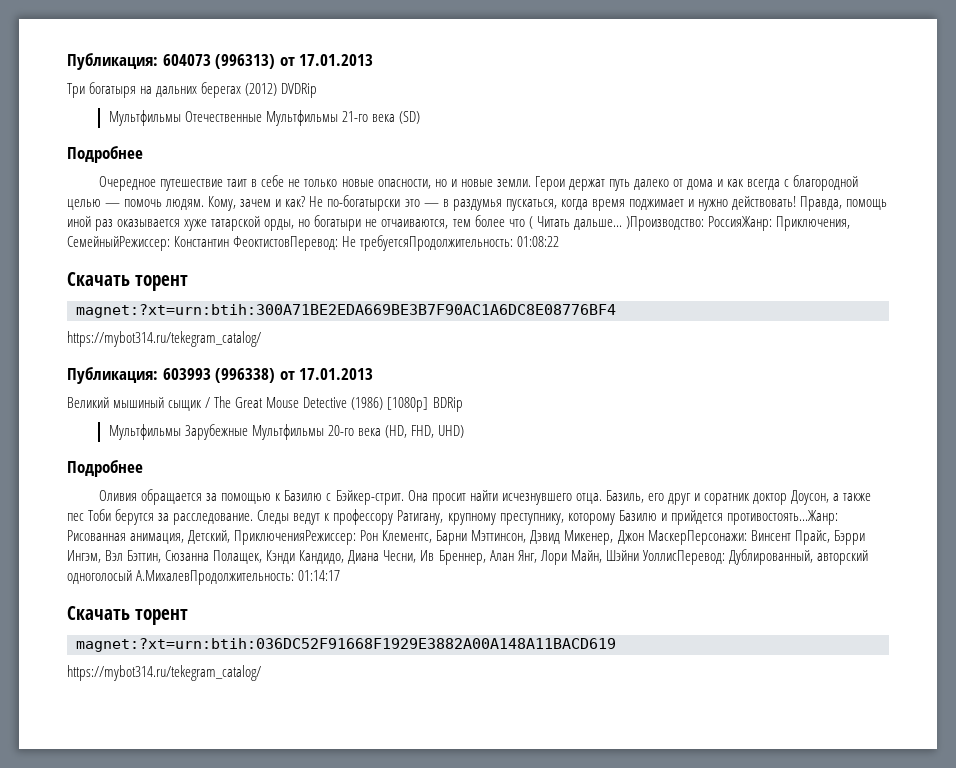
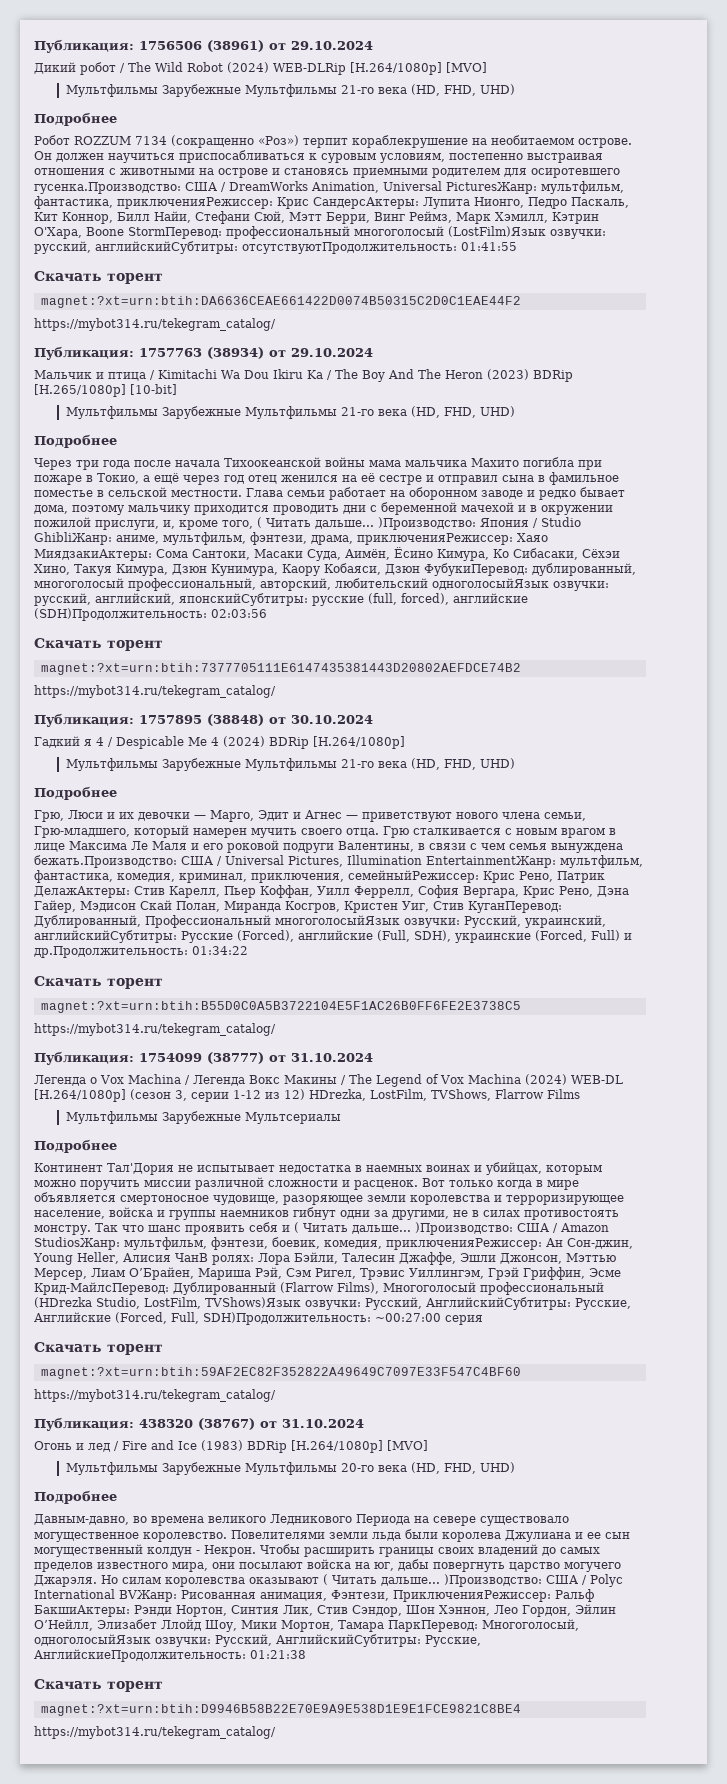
[67,53,374,70] [67,82,318,98] [108,110,420,126] [67,146,143,163] [99,175,859,191] [67,195,888,211] [67,215,850,231] [67,235,560,251] [67,272,189,291] [76,304,616,318] [67,331,261,347] [67,367,374,384] [67,396,463,412] Публикация: 604073 (996313) от 17.01.2013 // Три богатыря на дальних берегах (2012) DVDRip // Мультфильмы Отечественные Мультфильмы 21-го века (SD) // Подробнее // Очередное путешествие таит в себе не только новые опасности, но и новые земли. Герои держат путь далеко от дома и как всегда с благородной целью — помочь людям. Кому, зачем и как? Не по-богатырски это — в раздумья пускаться, когда время поджимает и нужно действовать! Правда, помощь иной раз оказывается хуже татарской орды, но богатыри не отчаиваются, тем более что ( Читать дальше... )Производство: РоссияЖанр: Приключения, СемейныйРежиссер: Константин ФеоктистовПеревод: Не требуетсяПродолжительность: 01:08:22 // Скачать торент // magnet:?xt=urn:btih:300A71BE2EDA669BE3B7F90AC1A6DC8E08776BF4 // https://mybot314.ru/tekegram_catalog/ // Публикация: 603993 (996338) от 17.01.2013 // Великий мышиный сыщик / The Great Mouse Detective (1986) [1080p] BDRip -> [34,39,373,53] [34,62,487,75] [65,84,515,97] [34,112,117,126] [34,135,632,148] [34,150,603,163] [34,168,620,178] [34,181,624,194] [34,196,629,209] [34,211,599,224] [34,226,606,239] [34,241,517,254] [34,271,163,284] [40,296,521,308] [34,318,276,331] [34,346,373,360] [34,369,573,382] [34,384,177,397] [65,406,515,419] [34,434,117,448] [34,457,602,470] [34,472,619,485] [34,487,625,500] [34,502,613,515] [34,517,581,530] [34,532,548,545] [34,547,620,561] [34,563,636,576] [34,578,609,591] [34,593,528,606] [34,608,267,621] [34,638,163,651] [40,663,521,675] [34,685,276,698] [34,713,373,727] [34,736,405,749] [65,758,515,771] [34,786,117,800] [34,810,586,822] [34,825,616,838] [34,840,623,853] [34,855,643,868] [34,870,605,883] [34,885,629,898] [34,900,562,913] [34,915,606,928] [34,930,632,943] [34,946,248,958] [34,976,163,989] [40,1001,521,1013] [34,1023,276,1036] [34,1051,373,1065] [34,1074,623,1087] [34,1089,580,1102] [65,1111,341,1124] [34,1139,117,1153] [34,1162,602,1175] [34,1177,579,1190] [34,1192,624,1205] [34,1207,619,1220] [34,1222,609,1235] [34,1237,633,1250] [33,1252,616,1265] [34,1267,621,1280] [34,1282,604,1295] [34,1297,631,1310] [34,1312,483,1325] [34,1342,163,1355] [40,1367,521,1379] [34,1389,276,1402] [34,1417,364,1431] [34,1440,428,1453] Публикация: 1756506 (38961) от 29.10.2024 // Дикий робот / The Wild Robot (2024) WEB-DLRip [H.264/1080p] [MVO] // Мультфильмы Зарубежные Мультфильмы 21-го века (HD, FHD, UHD) // Подробнее // Робот ROZZUM 7134 (сокращенно «Роз») терпит кораблекрушение на необитаемом острове. Он должен научиться приспосабливаться к суровым условиям, постепенно выстраивая отношения с животными на острове и становясь приемными родителем для осиротевшего гусенка.Производство: США / DreamWorks Animation, Universal PicturesЖанр: мультфильм, фантастика, приключенияРежиссер: Крис СандерсАктеры: Лупита Нионго, Педро Паскаль, Кит Коннор, Билл Найи, Стефани Сюй, Мэтт Берри, Винг Реймз, Марк Хэмилл, Кэтрин О'Хара, Boone StormПеревод: профессиональный многоголосый (LostFilm)Язык озвучки: русский, английскийСубтитры: отсутствуютПродолжительность: 01:41:55 // Скачать торент // magnet:?xt=urn:btih:DA6636CEAE661422D0074B50315C2D0C1EAE44F2 // https://mybot314.ru/tekegram_catalog/ // Публикация: 1757763 (38934) от 29.10.2024 // Мальчик и птица / Kimitachi Wa Dou Ikiru Ka / The Boy And The Heron (2023) BDRip [H.265/1080p] [10-bit] // Мультфильмы Зарубежные Мультфильмы 21-го века (HD, FHD, UHD) // Подробнее // Через три года после начала Тихоокеанской войны мама мальчика Махито погибла при пожаре в Токио, а ещё через год отец женился на её сестре и отправил сына в фамильное поместье в сельской местности. Глава семьи работает на оборонном заводе и редко бывает дома, поэтому мальчику приходится проводить дни с беременной мачехой и в окружении пожилой прислуги, и, кроме того, ( Читать дальше... )Производство: Япония / Studio GhibliЖанр: аниме, мультфильм, фэнтези, драма, приключенияРежиссер: Хаяо МиядзакиАктеры: Сома Сантоки, Масаки Суда, Аимён, Ёсино Кимура, Ко Сибасаки, Сёхэи Хино, Такуя Кимура, Дзюн Кунимура, Каору Кобаяси, Дзюн ФубукиПеревод: дублированный, многоголосый профессиональный, авторский, любительский одноголосыйЯзык озвучки: русский, английский, японскийСубтитры: русские (full, forced), английские (SDH)Продолжительность: 02:03:56 // Скачать торент // magnet:?xt=urn:btih:7377705111E6147435381443D20802AEFDCE74B2 // https://mybot314.ru/tekegram_catalog/ // Публикация: 1757895 (38848) от 30.10.2024 // Гадкий я 4 / Despicable Me 4 (2024) BDRip [H.264/1080p] // Мультфильмы Зарубежные Мультфильмы 21-го века (HD, FHD, UHD) // Подробнее // Грю, Люси и их девочки — Марго, Эдит и Агнес — приветствуют нового члена семьи, Грю-младшего, который намерен мучить своего отца. Грю сталкивается с новым врагом в лице Максима Ле Маля и его роковой подруги Валентины, в связи с чем семья вынуждена бежать.Производство: США / Universal Pictures, Illumination EntertainmentЖанр: мультфильм, фантастика, комедия, криминал, приключения, семейныйРежиссер: Крис Рено, Патрик ДелажАктеры: Стив Карелл, Пьер Коффан, Уилл Феррелл, София Вергара, Крис Рено, Дэна Гайер, Мэдисон Скай Полан, Миранда Косгров, Кристен Уиг, Стив КуганПеревод: Дублированный, Профессиональный многоголосыйЯзык озвучки: Русский, украинский, английскийСубтитры: Русские (Forced), английские (Full, SDH), украинские (Forced, Full) и др.Продолжительность: 01:34:22 // Скачать торент // magnet:?xt=urn:btih:B55D0C0A5B3722104E5F1AC26B0FF6FE2E3738C5 // https://mybot314.ru/tekegram_catalog/ // Публикация: 1754099 (38777) от 31.10.2024 // Легенда о Vox Machina / Легенда Вокс Макины / The Legend of Vox Machina (2024) WEB-DL [H.264/1080p] (сезон 3, серии 1-12 из 12) HDrezka, LostFilm, TVShows, Flarrow Films // Мультфильмы Зарубежные Мультсериалы // Подробнее // Континент Тал'Дория не испытывает недостатка в наемных воинах и убийцах, которым можно поручить миссии различной сложности и расценок. Вот только когда в мире объявляется смертоносное чудовище, разоряющее земли королевства и терроризирующее население, войска и группы наемников гибнут одни за другими, не в силах противостоять монстру. Так что шанс проявить себя и ( Читать дальше... )Производство: США / Аmazon StudiosЖанр: мультфильм, фэнтези, боевик, комедия, приключенияРежиссер: Ан Сон-джин, Young Heller, Алисия ЧанВ ролях: Лора Бэйли, Талесин Джаффе, Эшли Джонсон, Мэттью Мерсер, Лиам О’Брайен, Мариша Рэй, Сэм Ригел, Трэвис Уиллингэм, Грэй Гриффин, Эсме Крид-МайлсПеревод: Дублированный (Flarrow Films), Многоголосый профессиональный (HDrezka Studio, LostFilm, TVShows)Язык озвучки: Русский, АнглийскийСубтитры: Русские, Английские (Forced, Full, SDH)Продолжительность: ~00:27:00 серия // Скачать торент // magnet:?xt=urn:btih:59AF2EC82F352822A49649C7097E33F547C4BF60 // https://mybot314.ru/tekegram_catalog/ // Публикация: 438320 (38767) от 31.10.2024 // Огонь и лед / Fire and Ice (1983) BDRip [H.264/1080p] [MVO]
[99,489,872,505] [67,509,838,525] [67,530,865,545] [67,549,868,565] [67,570,341,585] [67,606,189,625] [76,638,616,652] Оливия обращается за помощью к Базилю с Бэйкер-стрит. Она просит найти исчезнувшего отца. Базиль, его друг и соратник доктор Доусон, а также пес Тоби берутся за расследование. Следы ведут к профессору Ратигану, крупному преступнику, которому Базилю и прийдется противостоять...Жанр: Рисованная анимация, Детский, ПриключенияРежиссер: Рон Клементс, Барни Мэттинсон, Дэвид Микенер, Джон МаскерПерсонажи: Винсент Прайс, Бэрри Ингэм, Вэл Бэттин, Сюзанна Полащек, Кэнди Кандидо, Диана Чесни, Ив Бреннер, Алан Янг, Лори Майн, Шэйни УоллисПеревод: Дублированный, авторский одноголосый А.МихалевПродолжительность: 01:14:17 // Скачать торент // magnet:?xt=urn:btih:036DC52F91668F1929E3882A00A148A11BACD619 -> [34,1514,569,1526] [34,1529,630,1542] [34,1544,600,1557] [34,1559,621,1572] [34,1574,623,1587] [34,1589,594,1602] [34,1604,616,1617] [34,1619,579,1632] [34,1634,481,1647] [34,1649,306,1662] [34,1679,163,1692] [40,1704,521,1716] Давным-давно, во времена великого Ледникового Периода на севере существовало могущественное королевство. Повелителями земли льда были королева Джулиана и ее сын могущественный колдун - Некрон. Чтобы расширить границы своих владений до самых пределов известного мира, они посылают войска на юг, дабы повергнуть царство могучего Джарэля. Но силам королевства оказывают ( Читать дальше... )Производство: США / Polyc International BVЖанр: Рисованная анимация, Фэнтези, ПриключенияРежиссер: Ральф БакшиАктеры: Рэнди Нортон, Синтия Лик, Стив Сэндор, Шон Хэннон, Лео Гордон, Эйлин О’Нейлл, Элизабет Ллойд Шоу, Мики Мортон, Тамара ПаркПеревод: Многоголосый, одноголосыйЯзык озвучки: Русский, АнглийскийСубтитры: Русские, АнглийскиеПродолжительность: 01:21:38 // Скачать торент // magnet:?xt=urn:btih:D9946B58B22E70E9A9E538D1E9E1FCE9821C8BE4

